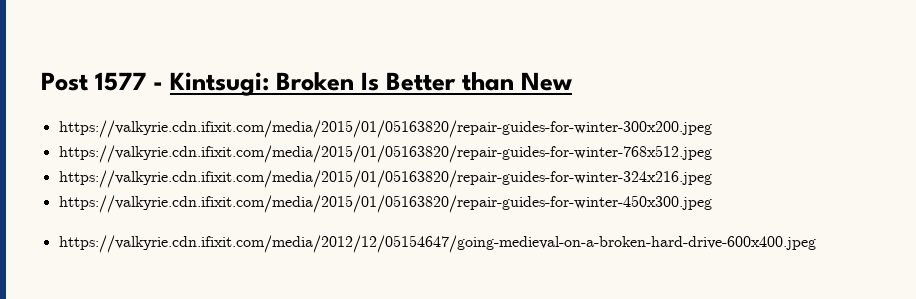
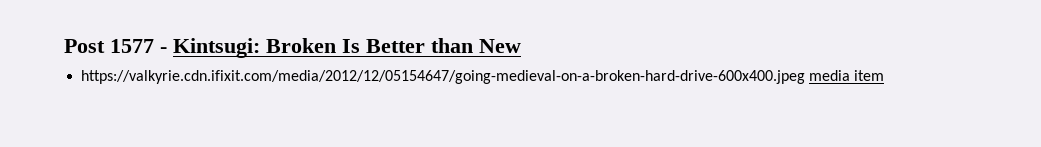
[58,120,712,138] [58,145,712,163] [58,170,712,188] [58,195,712,213] // https://valkyrie.cdn.ifixit.com/media/2015/01/05163820/repair-guides-for-winter-300x200.jpeg // https://valkyrie.cdn.ifixit.com/media/2015/01/05163820/repair-guides-for-winter-768x512.jpeg // https://valkyrie.cdn.ifixit.com/media/2015/01/05163820/repair-guides-for-winter-324x216.jpeg // https://valkyrie.cdn.ifixit.com/media/2015/01/05163820/repair-guides-for-winter-450x300.jpeg -> (521, 46) none
(816, 244) none -> [809,70,885,81] media item

